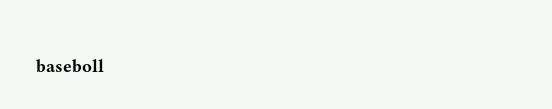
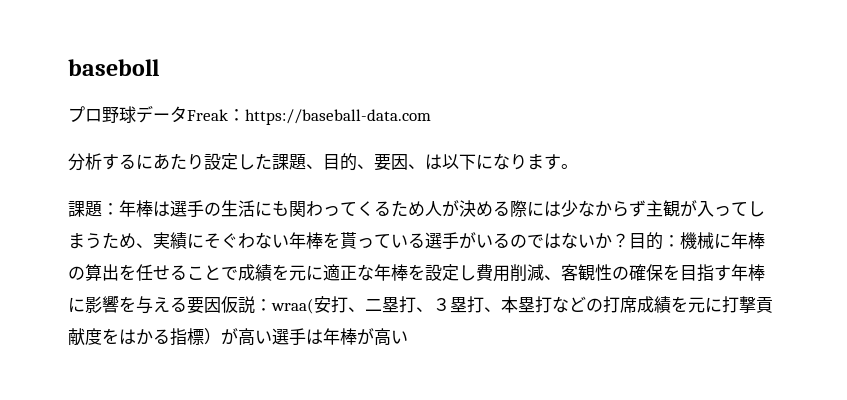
(104, 66) none -> [68,105,431,125] [68,153,578,171] [68,200,765,218] [68,232,765,250] [68,264,765,282] [68,296,773,314] [68,328,408,346] // プロ野球データFreak：https://baseball-data.com // 分析するにあたり設定した課題、目的、要因、は以下になります。 // 課題：年棒は選手の生活にも関わってくるため人が決める際には少なからず主観が入ってしまうため、実績にそぐわない年棒を貰っている選手がいるのではないか？目的：機械に年棒の算出を任せることで成績を元に適正な年棒を設定し費用削減、客観性の確保を目指す年棒に影響を与える要因仮説：wraa(安打、二塁打、３塁打、本塁打などの打席成績を元に打撃貢献度をはかる指標）が高い選手は年棒が高い

